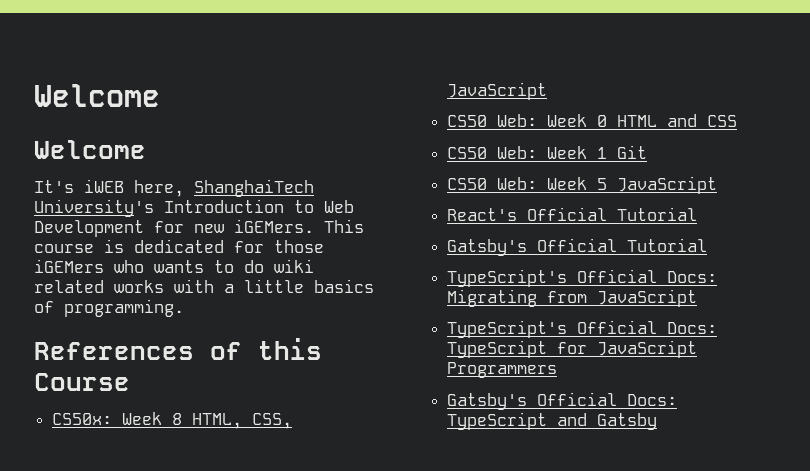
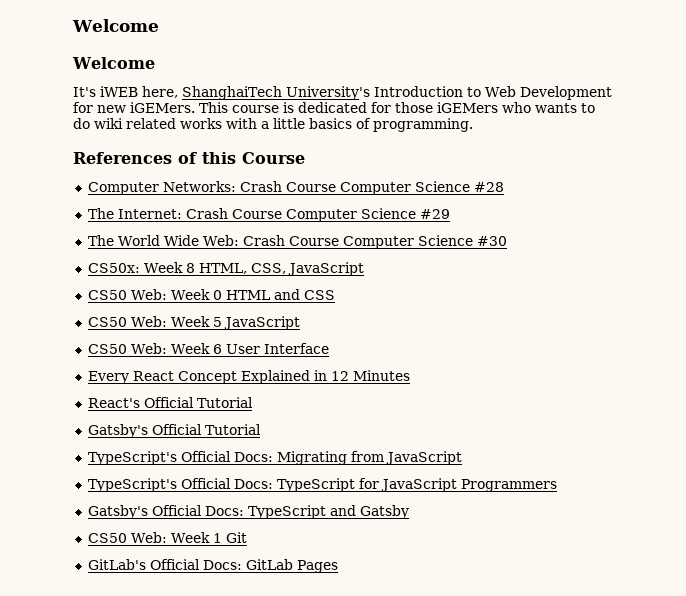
(130, 382) none -> [87,181,504,195] [87,208,450,222] [87,235,507,249] // Computer Networks: Crash Course Computer Science #28 // The Internet: Crash Course Computer Science #29 // The World Wide Web: Crash Course Computer Science #30
[597,145,648,159] [447,176,718,194] 1 Git // CS50 Web: Week 5 JavaScript -> [212,316,300,330] [87,343,329,354] [87,370,410,384] 5 JavaScript // CS50 Web: Week 6 User Interface // Every React Concept Explained in 12 Minutes
(658, 421) none -> [87,532,247,543] [87,559,338,573] // CS50 Web: Week 1 Git // GitLab's Official Docs: GitLab Pages

